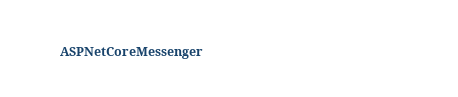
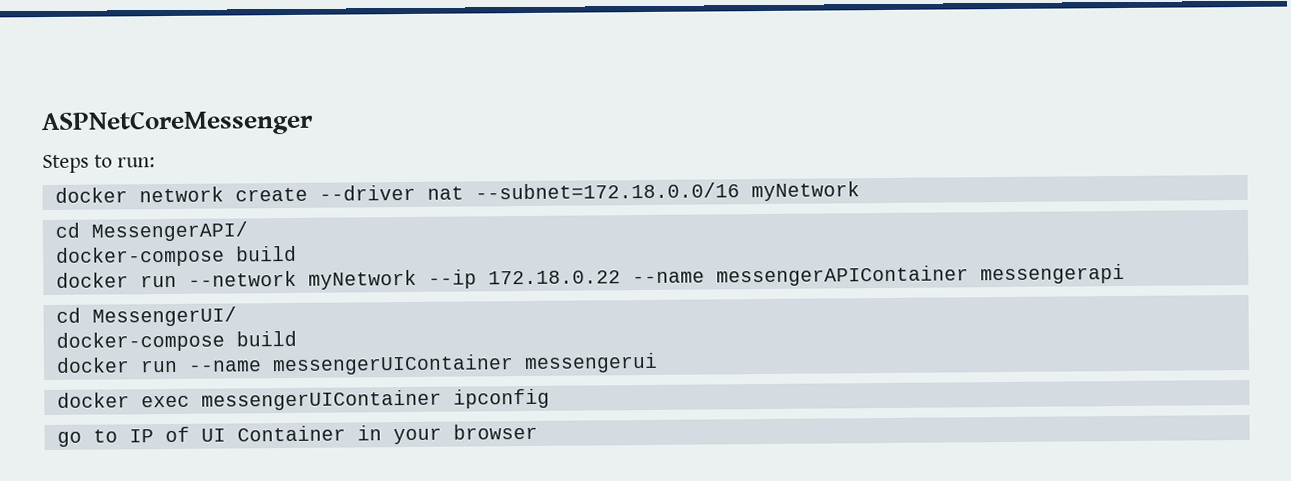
(203, 53) none -> [42,154,156,174] [54,181,860,203] [54,221,248,242] [55,245,297,267] [55,263,1125,290] [55,306,237,327] [55,330,297,352] [55,352,658,376] [56,388,550,411] [56,423,538,447] // Steps to run: // docker network create --driver nat --subnet=172.18.0.0/16 myNetwork // cd MessengerAPI/ // docker-compose build // docker run --network myNetwork --ip 172.18.0.22 --name messengerAPIContainer messengerapi // cd MessengerUI/ // docker-compose build // docker run --name messengerUIContainer messengerui // docker exec messengerUIContainer ipconfig // go to IP of UI Container in your browser

